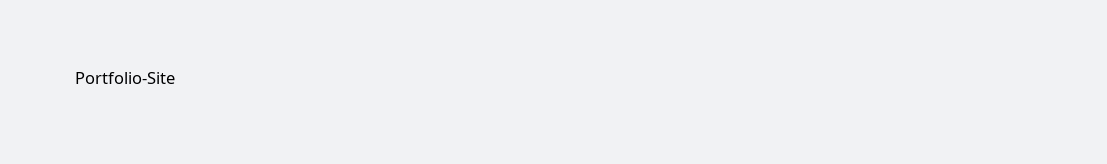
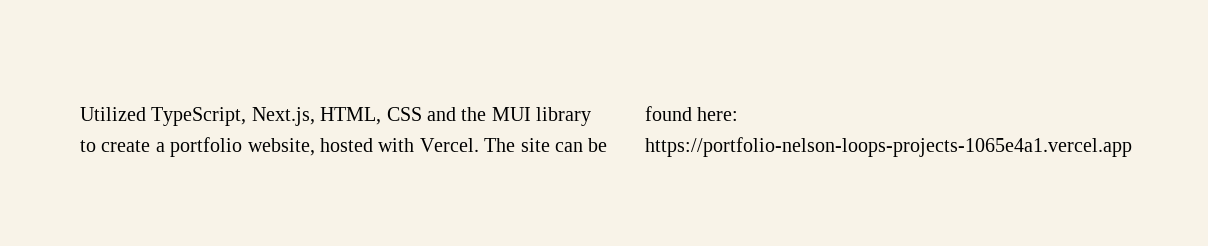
[75,72,175,84] Portfolio-Site -> [80,107,592,126] [80,137,608,157] [645,106,739,121] [645,137,1132,157] Utilized TypeScript, Next.js, HTML, CSS and the MUI library to create a portfolio website, hosted with Vercel. The site can be found here: https://portfolio-nelson-loops-projects-1065e4a1.vercel.app

